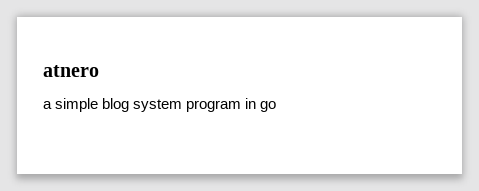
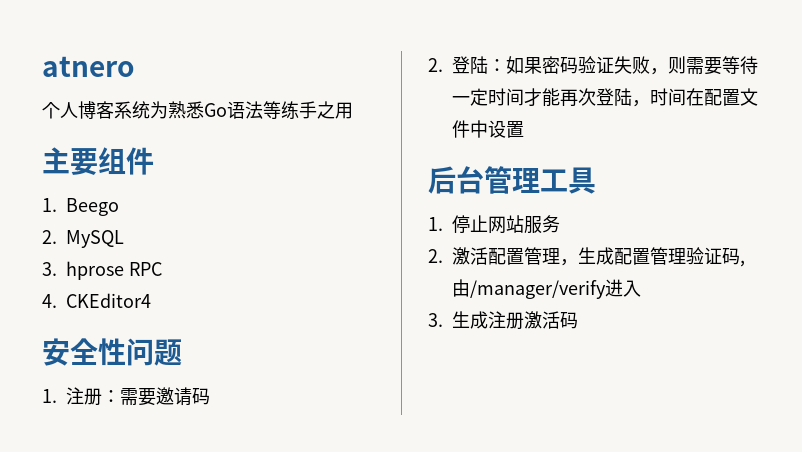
[43,98,277,112] a simple blog system program in go -> [42,101,353,119] [42,147,154,175] [42,198,119,216] [42,230,124,248] [42,261,162,280] [42,293,151,308] [42,338,182,366] [42,387,210,406] [428,56,758,75] [452,88,758,107] [452,120,524,138] [428,166,596,194] [428,215,560,234] [428,247,745,267] [452,279,641,299] [428,311,578,329] 个人博客系统为熟悉Go语法等练手之用 // 主要组件 // 1. Beego // 2. MySQL // 3. hprose RPC // 4. CKEditor4 // 安全性问题 // 1.注册：需要邀请码 // 2.登陆：如果密码验证失败，则需要等待一定时间才能再次登陆，时间在配置文件中设置 // 后台管理工具 // 1.停止网站服务 // 2.激活配置管理，生成配置管理验证码,由/manager/verify进入 // 3.生成注册激活码

